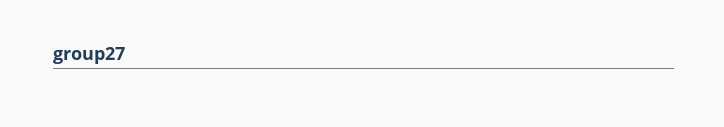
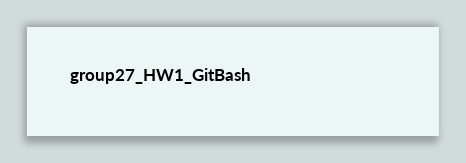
[53,47,125,64] group27 -> [70,68,251,84] group27_HW1_GitBash

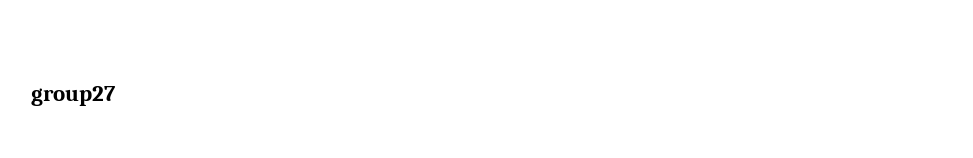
[70,68,251,84] group27_HW1_GitBash -> [31,86,116,106] group27

